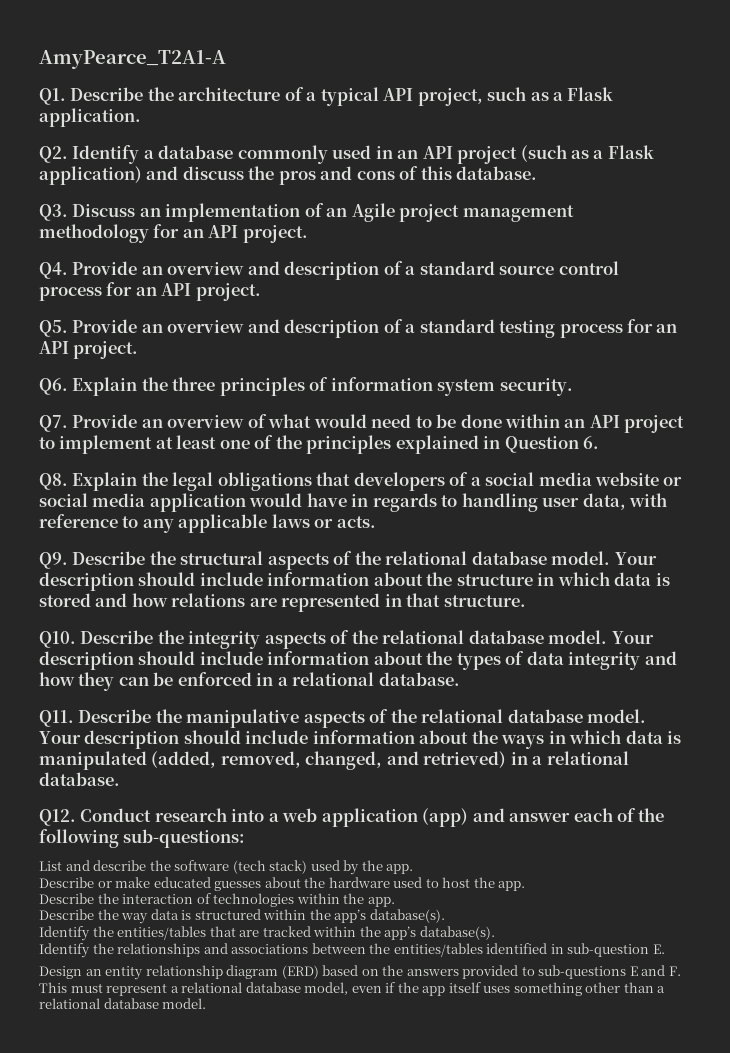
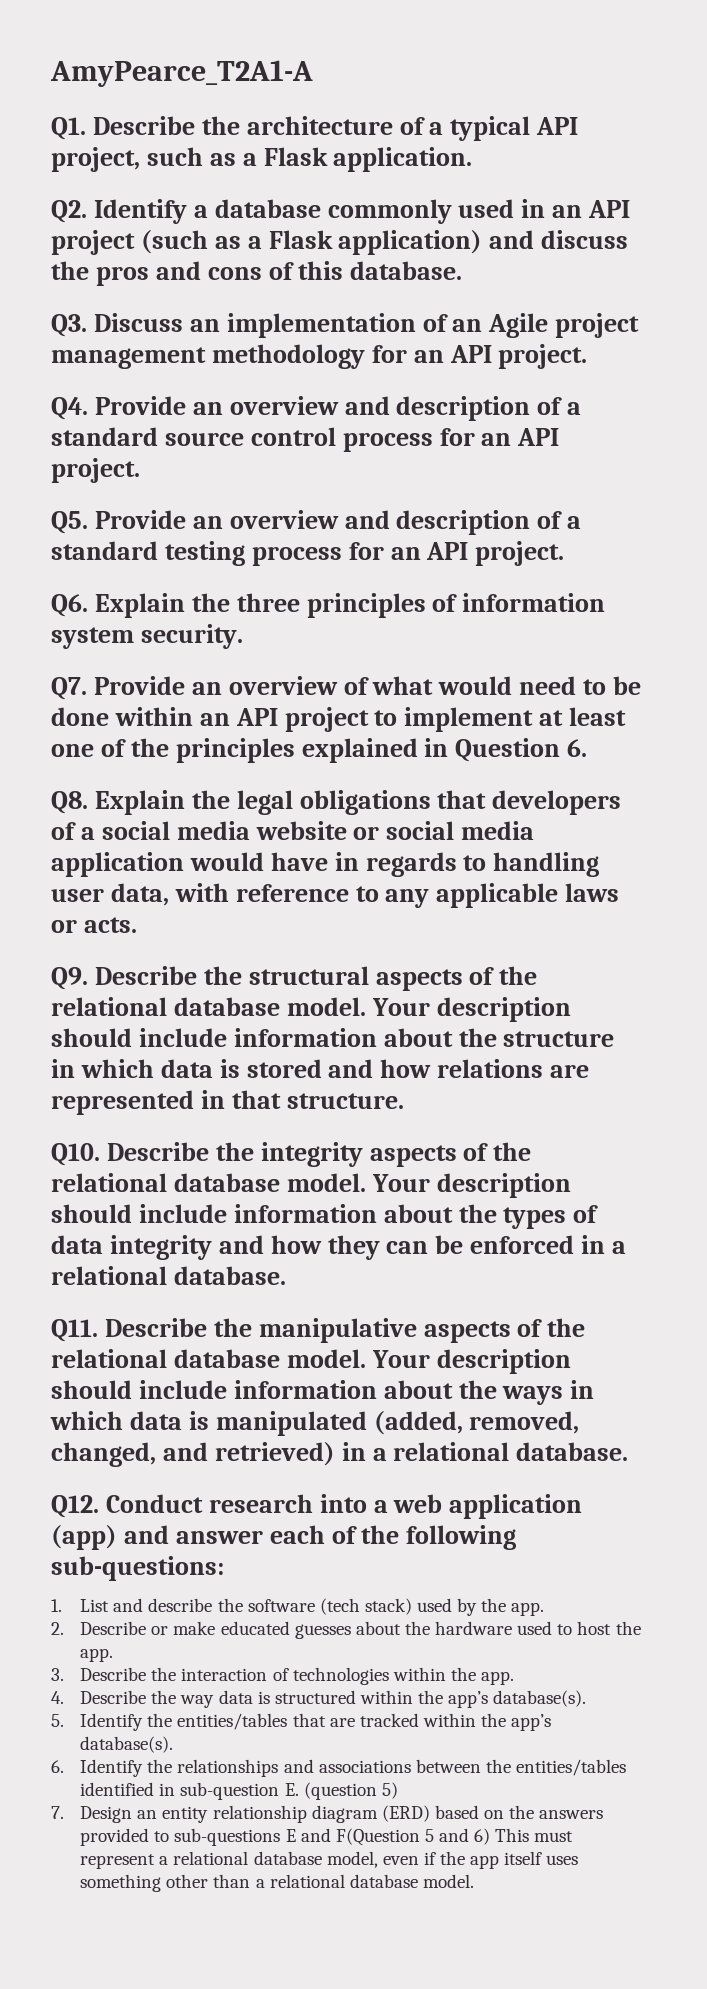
(246, 838) none -> [51,1599,62,1612] 1.
(414, 869) none -> [51,1622,64,1635] 2.
(526, 886) none -> [51,1668,64,1681] 3.
(395, 902) none -> [51,1691,64,1704] 4.
(445, 916) none -> [51,1714,64,1727] 5.
(495, 933) none -> [51,1760,64,1773] 6.
(665, 949) // -> [303,1782,398,1800] [51,1806,64,1819] (question 5) // 7.
[668,966,681,976] F. -> [335,1828,491,1846] F(Question 5 and 6)

